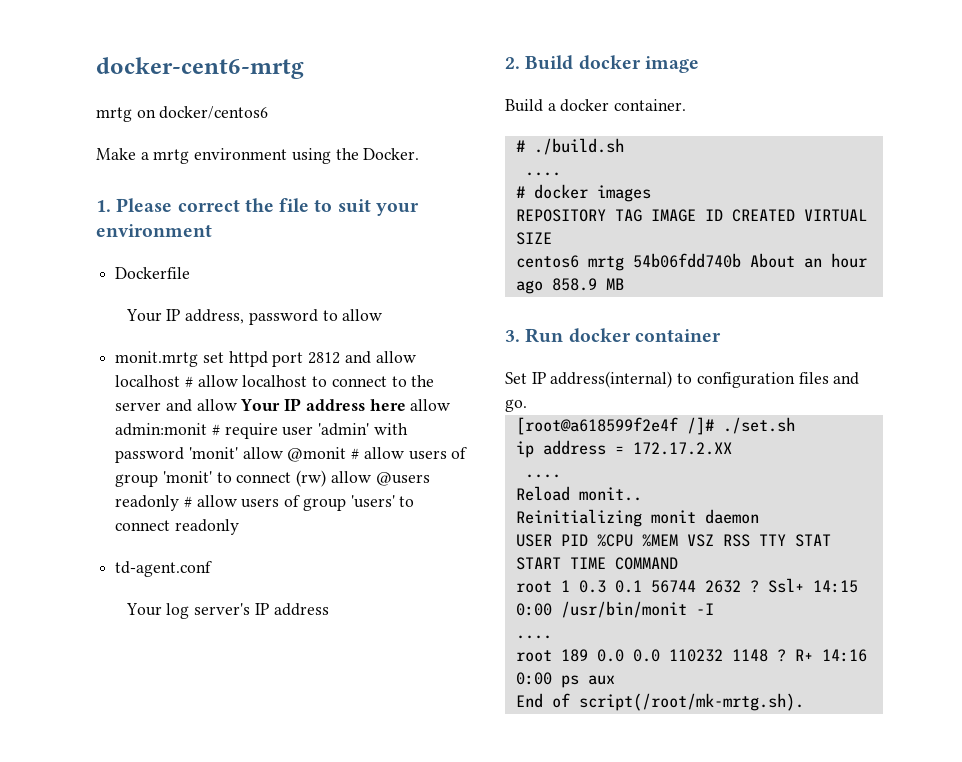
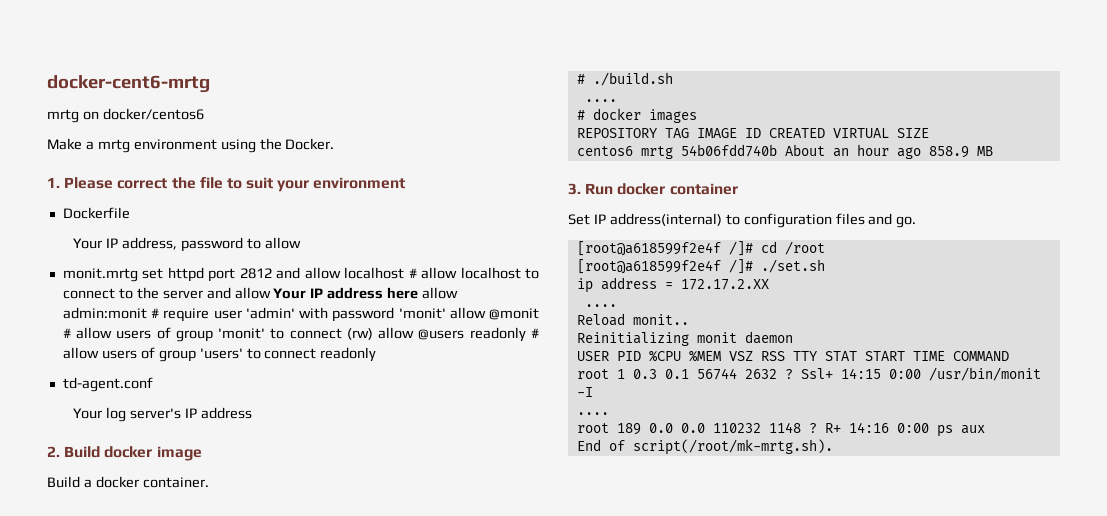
(527, 405) none -> [576,241,825,256] // [root@a618599f2e4f /]# cd /root

